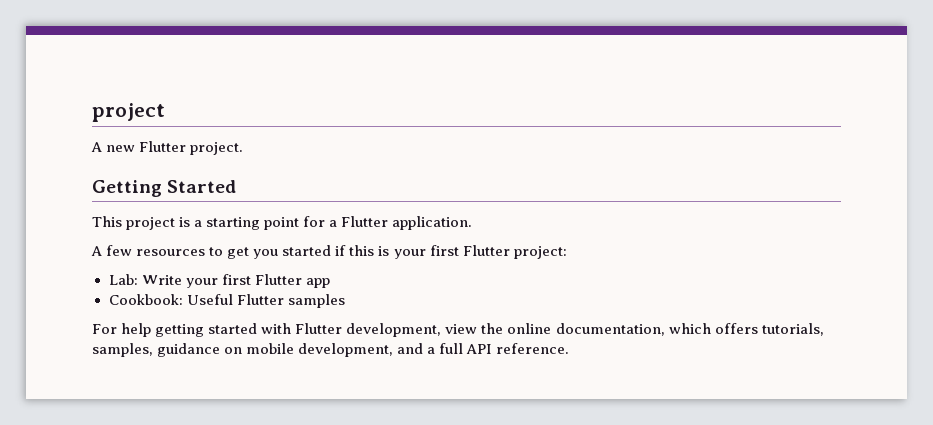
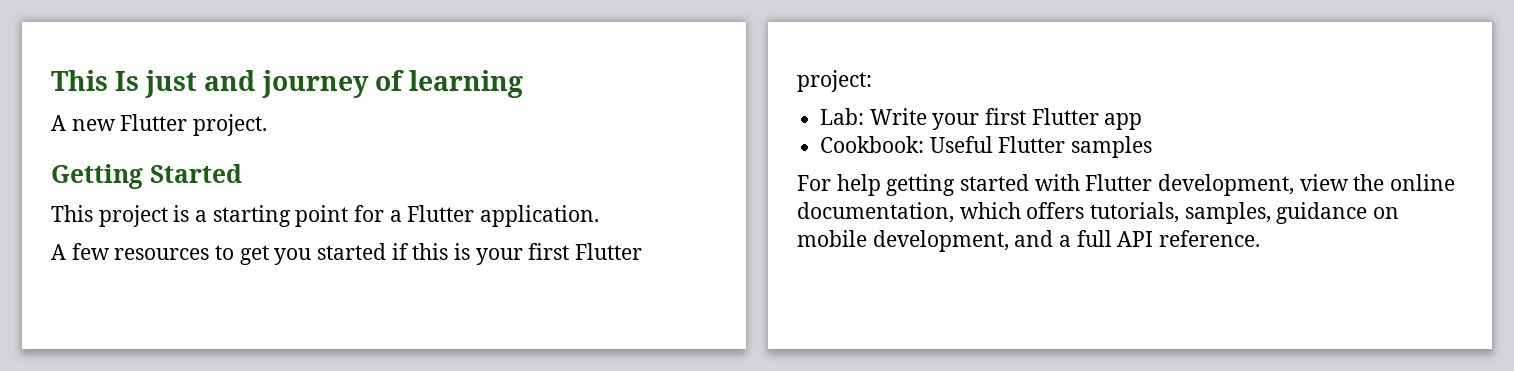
[92,103,165,122] project -> [51,70,523,98] This Is just and journey of learning

